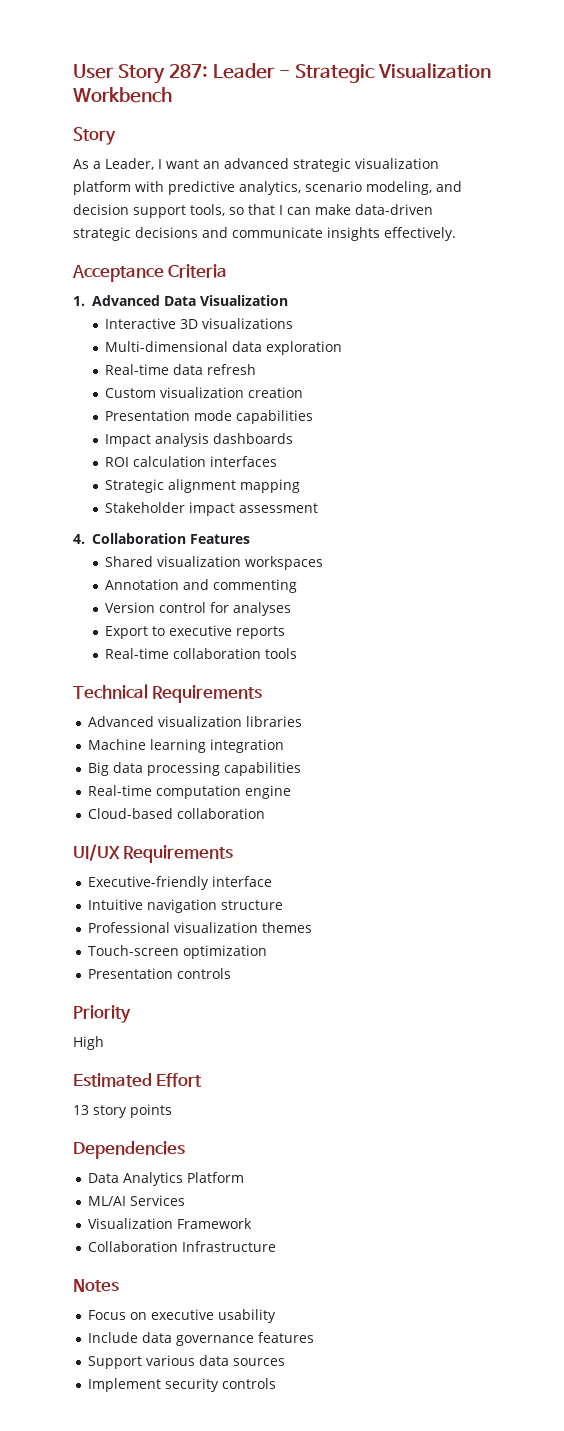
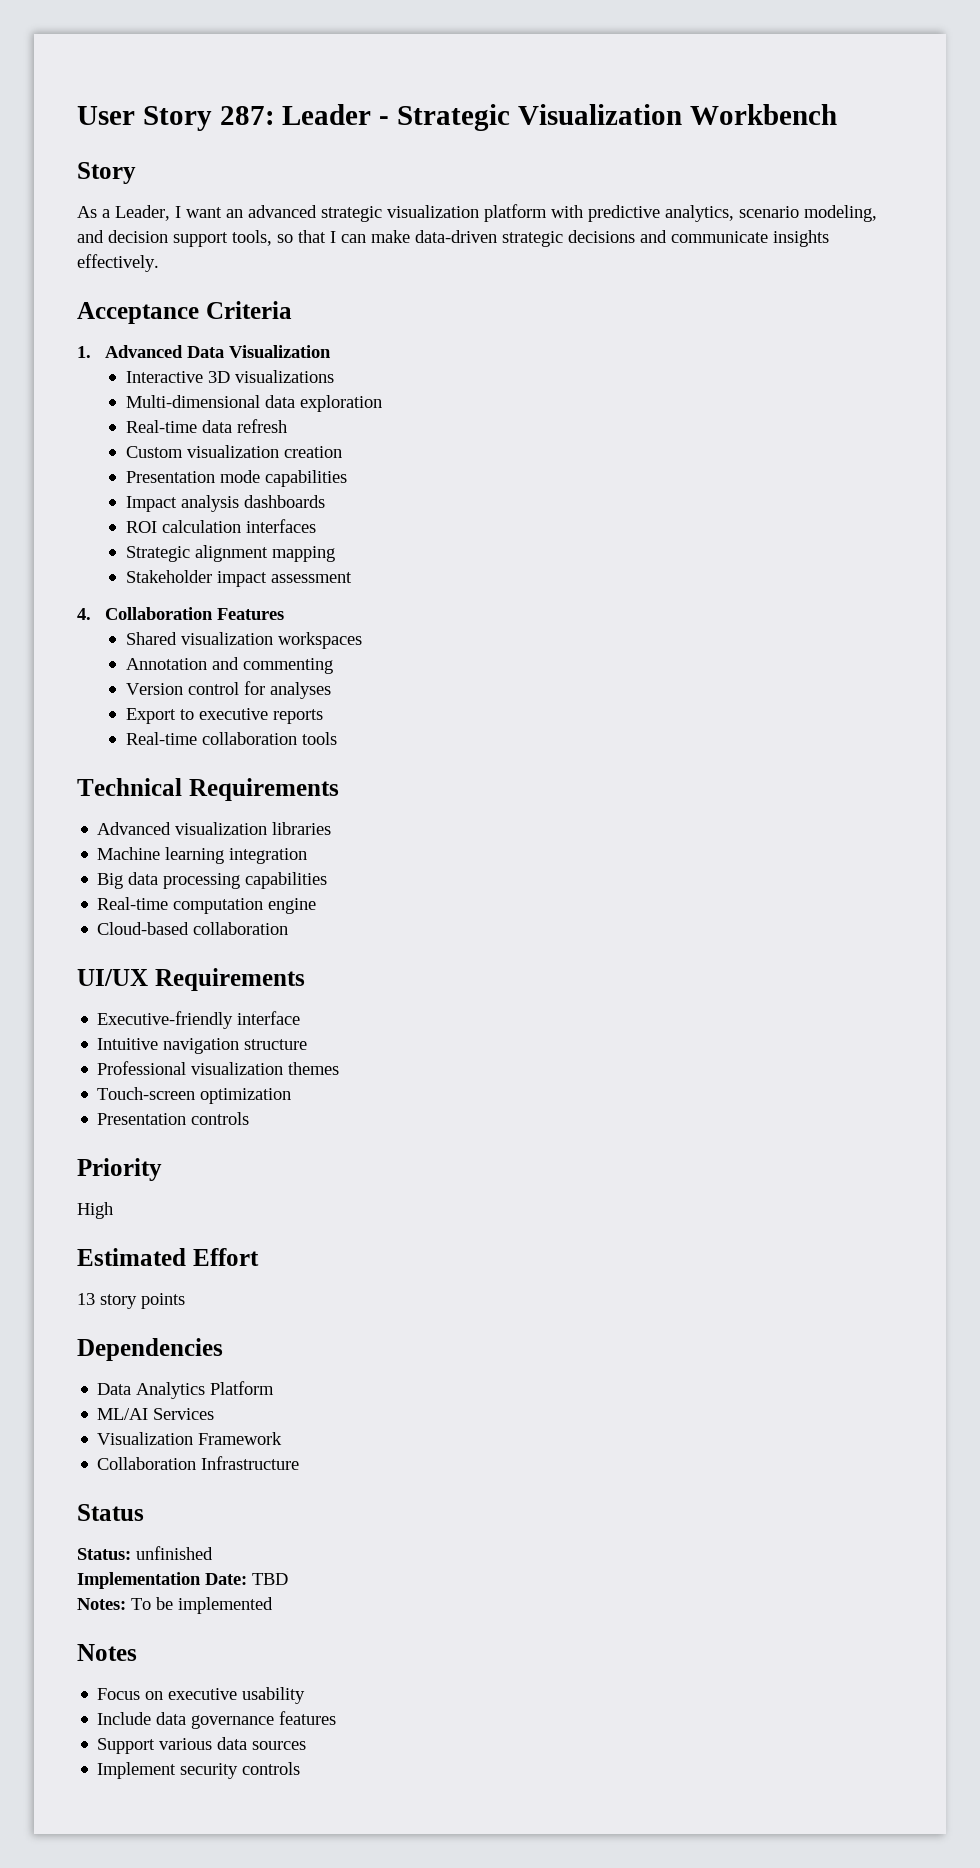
(276, 1246) none -> [77,1504,144,1521] [77,1546,213,1560] [77,1572,288,1589] [77,1597,273,1614] // Status // Status: unfinished // Implementation Date: TBD // Notes: To be implemented

